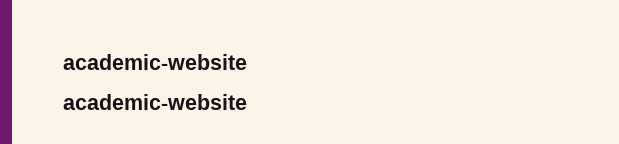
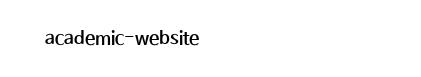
[63,54,247,70] [63,94,247,110] academic-website // academic-website -> [45,30,199,46] academic-website

